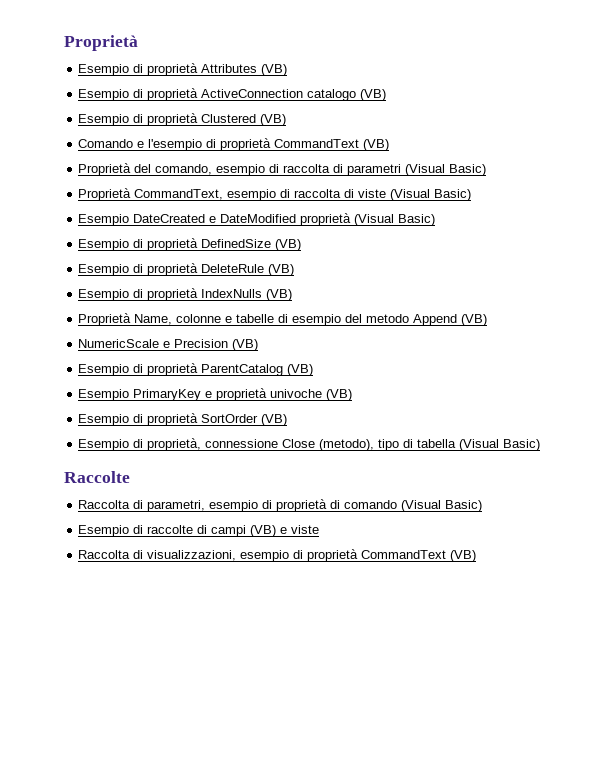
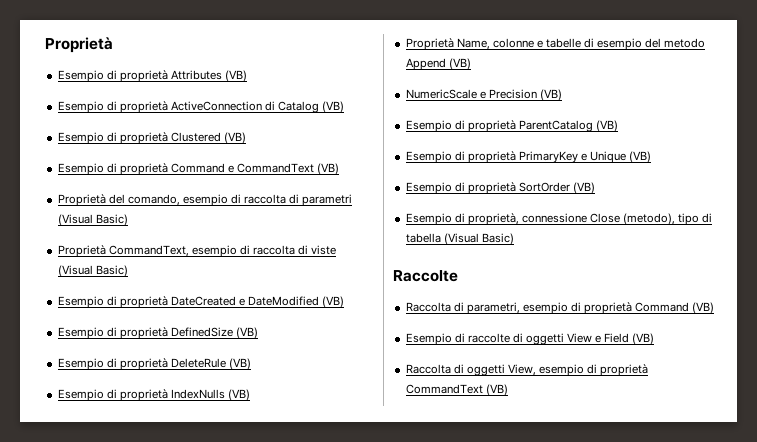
[307,89,357,101] catalogo -> [265,101,320,113] di Catalog
[78,138,272,151] Comando e l'esempio di proprietà -> [57,163,235,175] Esempio di proprietà Command e
(130, 220) none -> [106,296,168,308] di proprietà
[300,213,436,226] proprietà (Visual Basic) -> [322,296,345,308] (VB)
[133,388,323,401] PrimaryKey e proprietà univoche -> [454,151,627,163] di proprietà PrimaryKey e Unique
[330,500,483,512] di comando (Visual Basic) -> [635,302,715,314] Command (VB)
[211,525,320,537] [78,550,237,561] campi (VB) e viste // Raccolta di visualizzazioni, -> [526,333,655,345] [405,364,536,376] oggetti View e Field (VB) // Raccolta di oggetti View,

